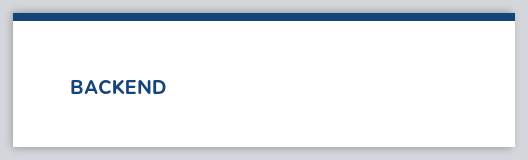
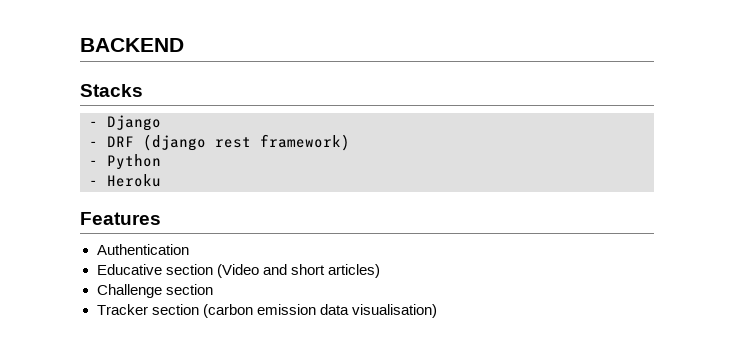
(166, 87) none -> [80,84,143,97] [89,115,161,131] [89,134,350,151] [89,154,161,170] [89,174,161,187] [80,212,161,225] [96,244,189,255] [96,264,380,278] [96,284,213,298] [96,304,437,318] // Stacks // - Django // - DRF (django rest framework) // - Python // - Heroku // Features // Authentication // Educative section (Video and short articles) // Challenge section // Tracker section (carbon emission data visualisation)

